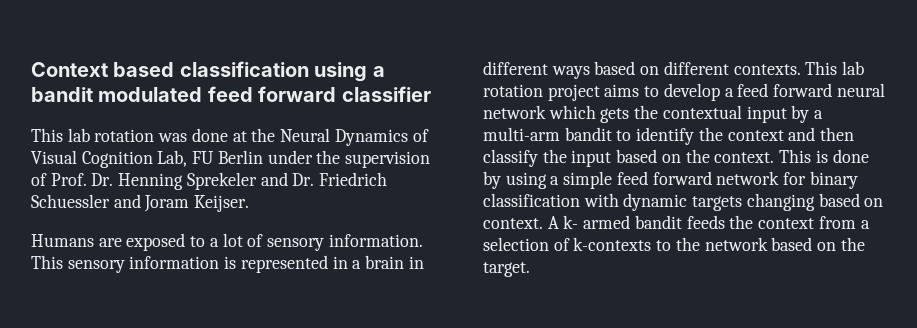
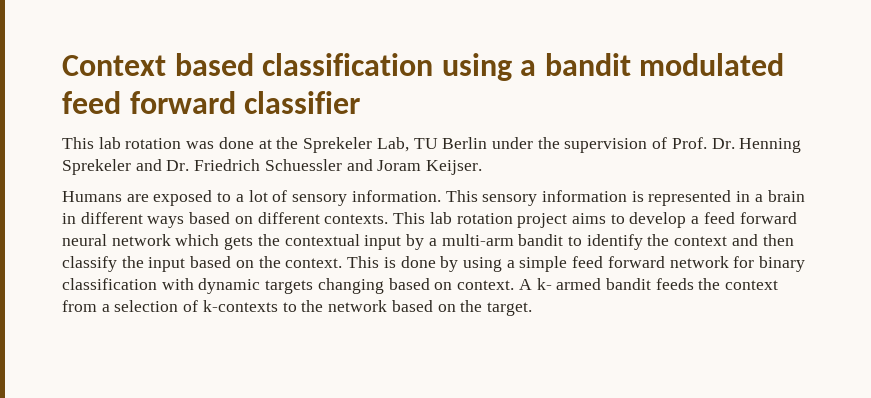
[280,128,429,146] [31,150,215,168] Neural Dynamics of Visual Cognition Lab, FU -> [303,137,438,153] Sprekeler Lab, TU

